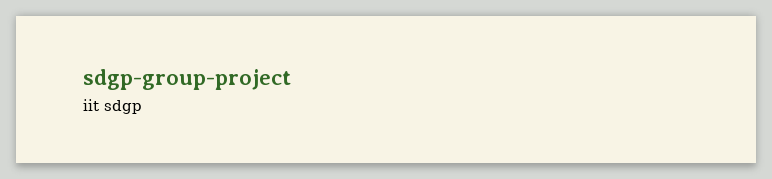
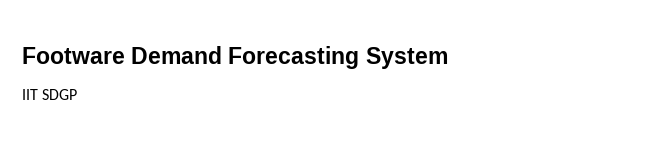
[83,69,291,90] [83,99,142,114] sdgp-group-project // iit sdgp -> [22,46,448,69] [22,89,78,100] Footware Demand Forecasting System // IIT SDGP

